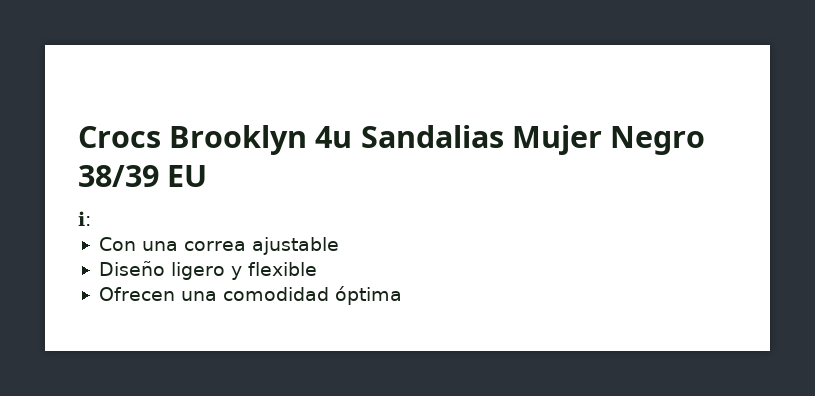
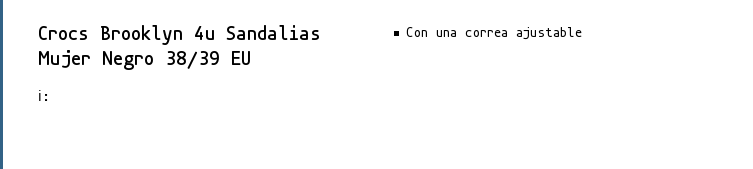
[98,261,317,280] [98,286,402,305] // Diseño ligero y flexible // Ofrecen una comodidad óptima -> (583, 33) none

